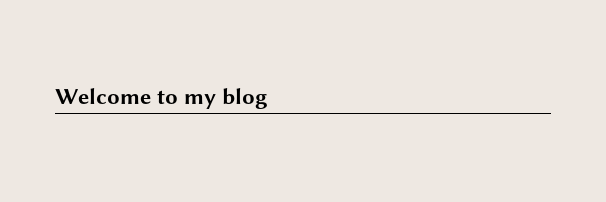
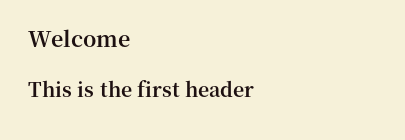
[157,88,269,109] to my blog -> [28,80,255,97] // This is the first header

